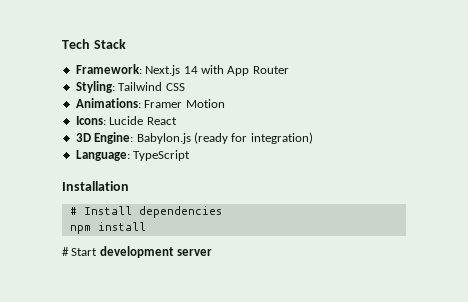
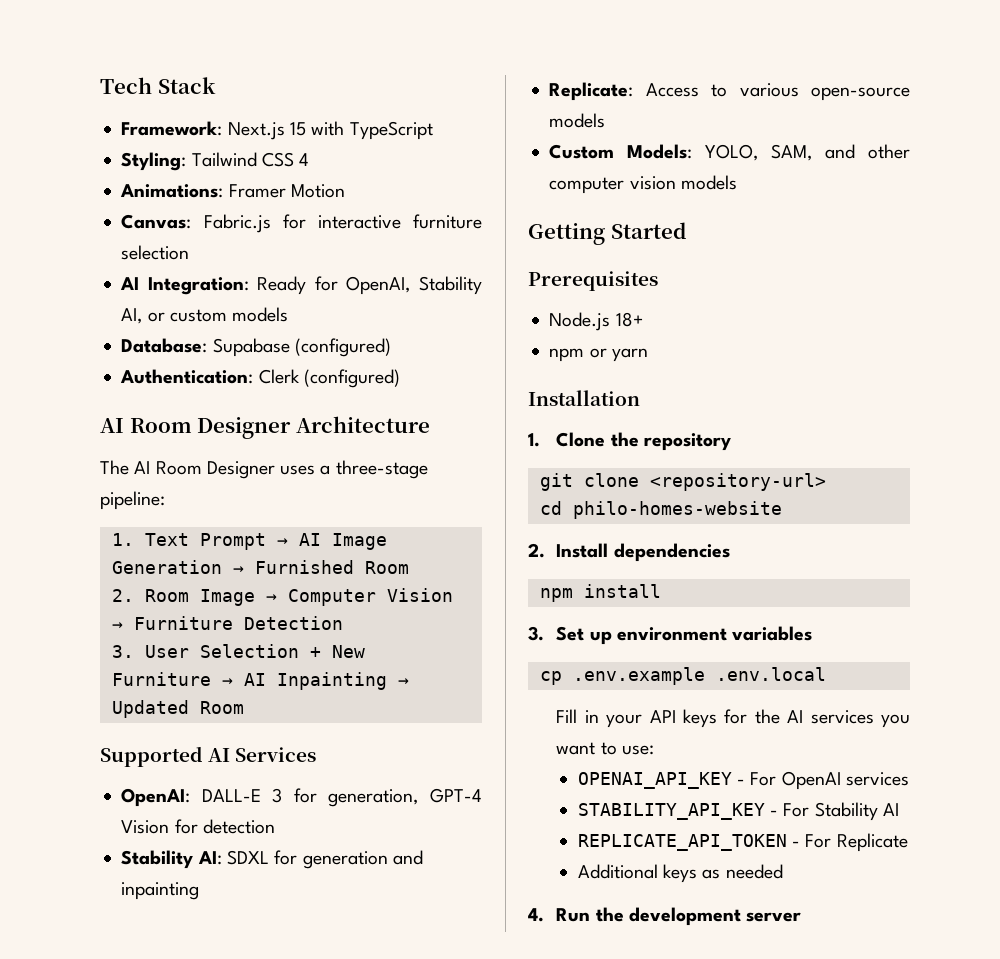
[183,65,289,76] 14 with App Router -> [289,121,433,140] 15 with TypeScript
(185, 87) none -> [299,153,310,166] 4
[75,116,177,125] [75,132,313,144] [75,150,191,161] [62,181,129,191] [69,206,222,218] [69,222,146,234] [62,247,98,256] Icons: Lucide React // 3D Engine: Babylon.js (ready for integration) // Language: TypeScript // Installation // # Install dependencies // npm install // # Start -> [121,214,482,233] [121,245,190,260] [120,276,482,295] [121,307,289,324] [121,338,391,357] [120,369,400,388] [100,416,430,439] [100,460,428,479] [100,491,165,510] [111,533,387,550] [111,560,409,574] [111,588,453,606] [111,616,343,630] [111,644,365,658] [111,672,409,690] [111,700,244,718] [100,746,317,767] [121,788,482,807] [121,819,275,834] [121,850,423,869] [121,882,200,900] [549,82,910,101] [549,113,606,128] [549,144,910,161] [549,175,737,194] [528,222,686,245] [528,271,658,291] [549,312,643,331] [549,348,648,362] [528,390,640,406] [528,432,731,451] [539,473,826,491] [539,501,782,519] [528,543,730,562] [539,584,661,602] [528,626,813,645] [539,667,826,685] [556,709,910,728] [556,742,654,755] [577,771,909,790] [577,802,899,821] [577,833,908,852] [577,864,783,883] [528,907,624,922] Canvas: Fabric.js for interactive furniture selection // AI Integration: Ready for OpenAI, Stability AI, or custom models // Database: Supabase (configured) // Authentication: Clerk (configured) // AI Room Designer Architecture // The AI Room Designer uses a three-stage pipeline: // 1. Text Prompt → AI Image Generation → Furnished Room // 2. Room Image → Computer Vision → Furniture Detection // 3. User Selection + New Furniture → AI Inpainting → Updated Room // Supported AI Services // OpenAI: DALL-E 3 for generation, GPT-4 Vision for detection // Stability AI: SDXL for generation and inpainting // Replicate: Access to various open-source models // Custom Models: YOLO, SAM, and other computer vision models // Getting Started // Prerequisites // Node.js 18+ // npm or yarn // Installation // 1. Clone the repository // git clone <repository-url> // cd philo-homes-website // 2. Install dependencies // npm install // 3. Set up environment variables // cp .env.example .env.local // Fill in your API keys for the AI services you want to use: // OPENAI_API_KEY - For OpenAI services // STABILITY_API_KEY - For Stability AI // REPLICATE_API_TOKEN - For Replicate // Additional keys as needed // 4. Run the

